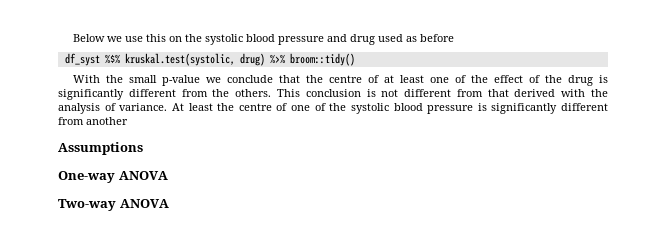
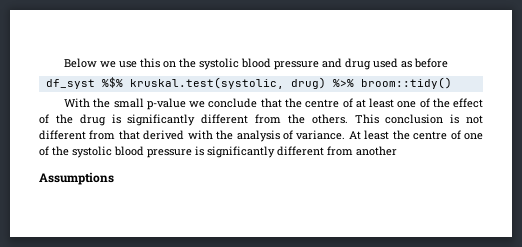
[58,171,168,183] [58,199,169,211] // One-way ANOVA // Two-way ANOVA -> (114, 178) none

